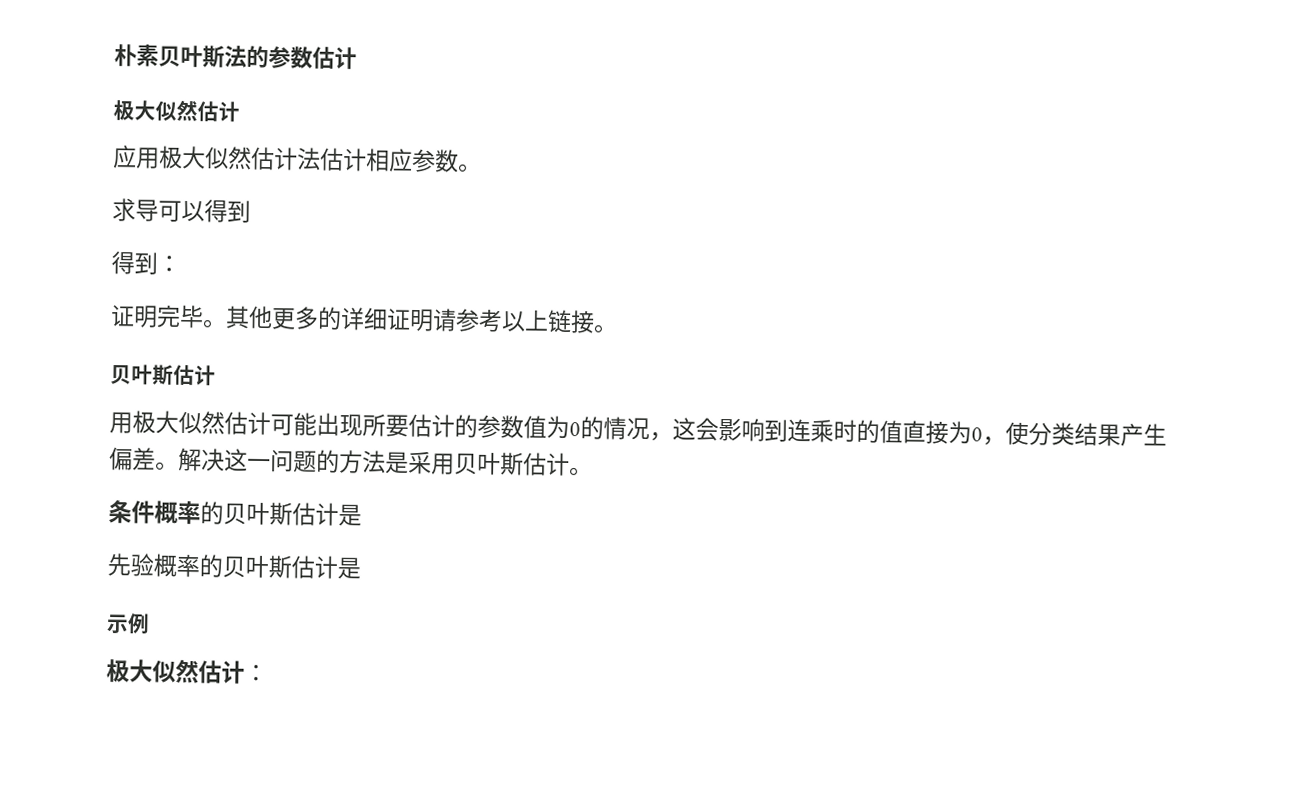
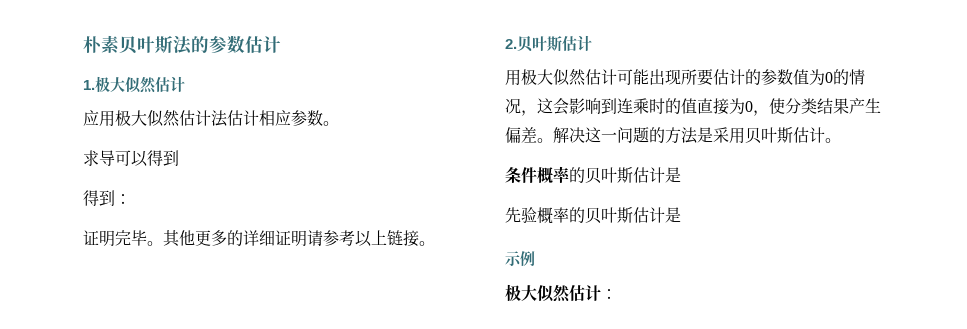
(357, 58) none -> [83,80,95,90] 1.
(618, 328) none -> [505,39,517,49] 2.

